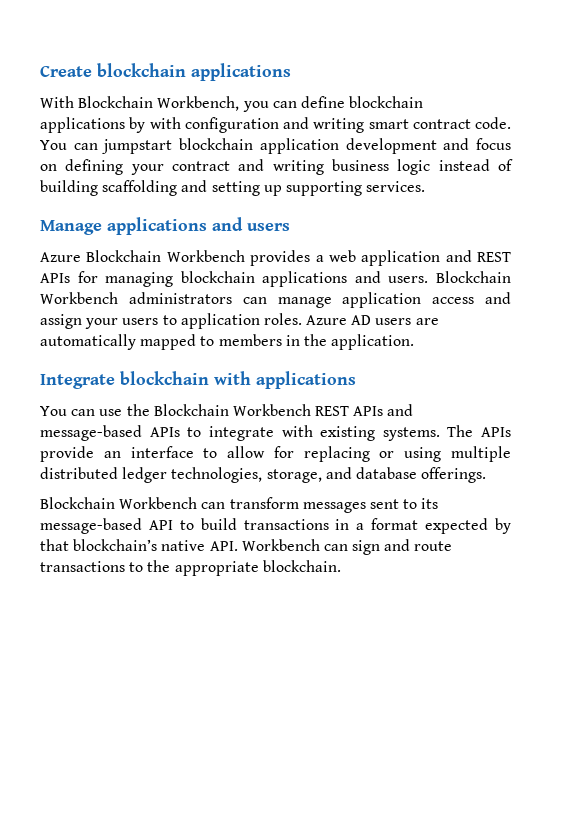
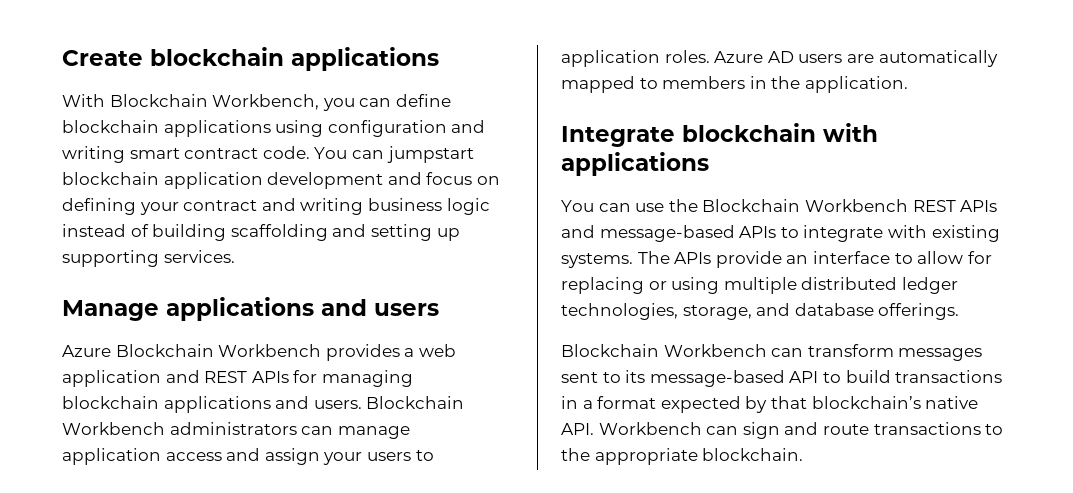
[129,117,181,133] by with -> [275,120,324,137] using

